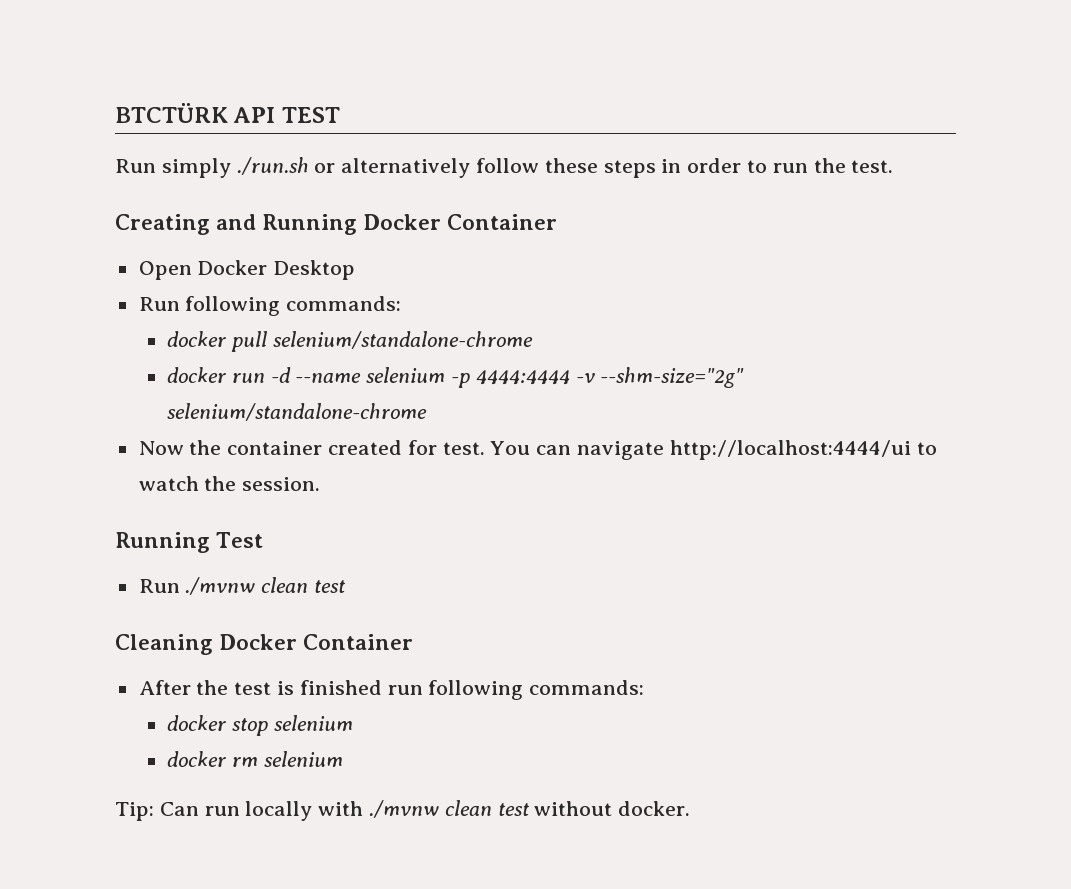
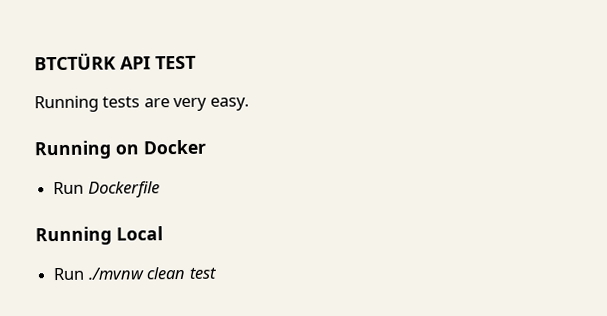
[115,157,894,178] [115,214,558,235] [138,260,356,280] [138,296,402,316] [167,331,533,352] [167,367,745,388] [167,403,428,421] [138,440,937,460] [138,476,321,491] [115,532,264,553] Run simply ./run.sh or alternatively follow these steps in order to run the test. // Creating and Running Docker Container // Open Docker Desktop // Run following commands: // docker pull selenium/standalone-chrome // docker run -d --name selenium -p 4444:4444 -v --shm-size="2g" selenium/standalone-chrome // Now the container created for test. You can navigate http://localhost:4444/ui to watch the session. // Running Test -> [34,95,249,113] [34,139,206,160] [53,181,160,198] [35,226,163,246] Running tests are very easy. // Running on Docker // Run Dockerfile // Running Local
[115,634,414,655] [138,680,645,700] [167,715,353,736] [167,751,343,767] [115,800,691,821] // Cleaning Docker Container // After the test is finished run following commands: // docker stop selenium // docker rm selenium // Tip: Can run locally with ./mvnw clean test without docker. -> (216, 273) none

